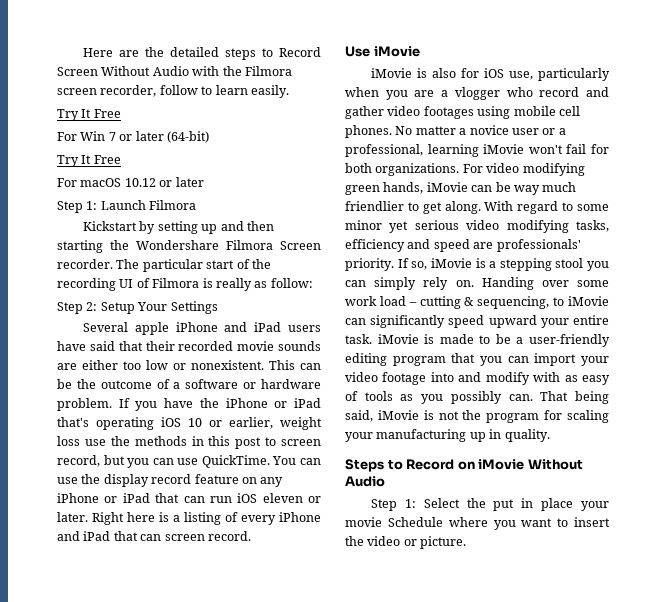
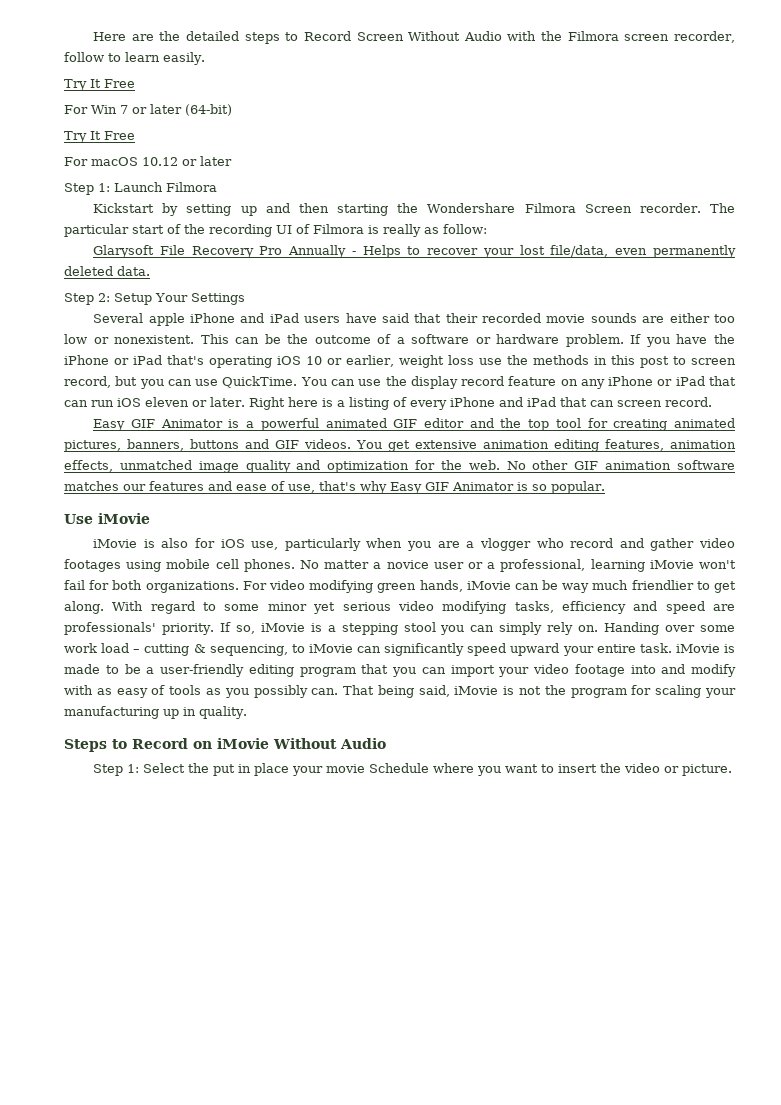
(313, 283) none -> [93,245,736,258] [64,266,150,276] // Glarysoft File Recovery Pro Annually - Helps to recover your lost file/data, even permanently deleted data.
(251, 536) none -> [93,418,735,431] [64,439,736,452] [64,460,735,473] [64,481,605,494] // Easy GIF Animator is a powerful animated GIF editor and the top tool for creating animated pictures, banners, buttons and GIF videos. You get extensive animation editing features, animation effects, unmatched image quality and optimization for the web. No other GIF animation software matches our features and ease of use, that's why Easy GIF Animator is so popular.

